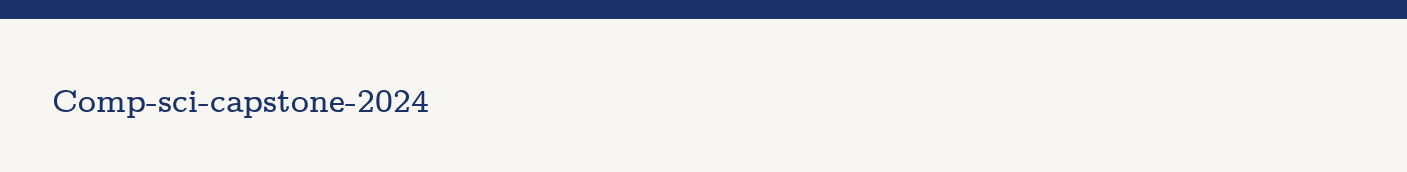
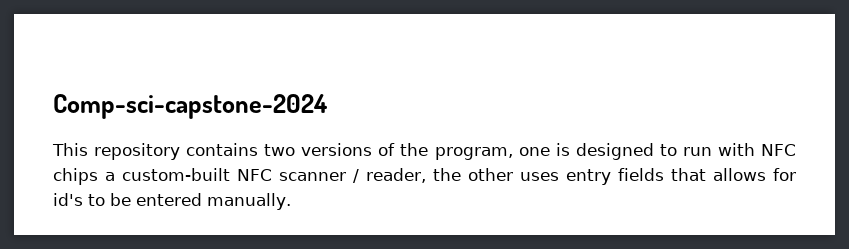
(429, 104) none -> [52,143,796,160] [53,168,796,185] [53,193,291,210] // This repository contains two versions of the program, one is designed to run with NFC chips a custom-built NFC scanner / reader, the other uses entry fields that allows for id's to be entered manually.

